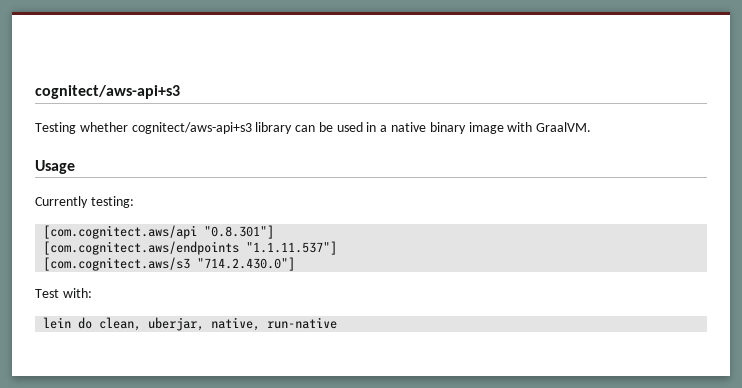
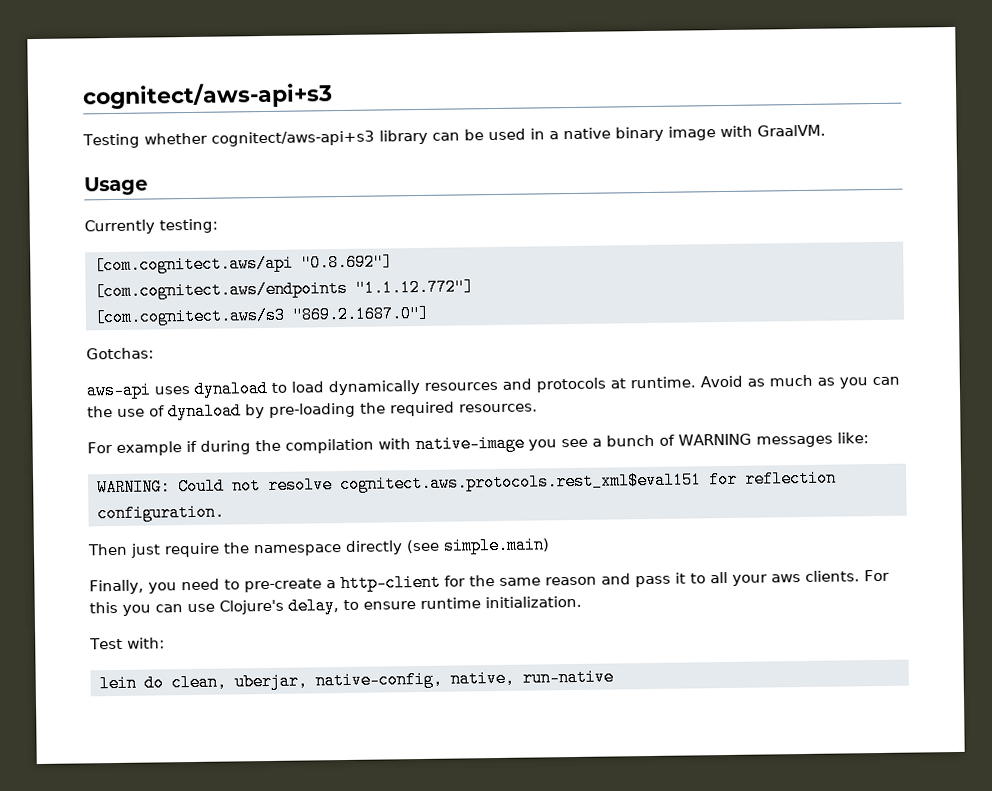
[204,225,275,239] "0.8.301"] -> [301,253,393,272] "0.8.692"]
[246,241,338,255] "1.1.11.537"] -> [355,278,474,297] "1.1.12.772"]
[197,257,296,271] "714.2.430.0"] -> [292,304,430,324] [86,347,154,360] [86,374,900,400] [87,401,538,421] [87,432,869,456] [97,469,837,497] [97,503,225,523] [87,536,550,558] [89,569,890,595] [89,595,582,616] "869.2.1687.0"] // Gotchas: // aws-api uses dynaload to load dynamically resources and protocols at runtime. Avoid as much as you can the use of dynaload by pre-loading the required resources. // For example if during the compilation with native-image you see a bunch of WARNING messages like: // WARNING: Could not resolve cognitect.aws.protocols.rest_xml$eval151 for reflection configuration. // Then just require the namespace directly (see simple.main) // Finally, you need to pre-create a http-client for the same reason and pass it to all your aws clients. For this you can use Clojure's delay, to ensure runtime initialization.
(205, 324) none -> [315,670,443,690] native-config,

